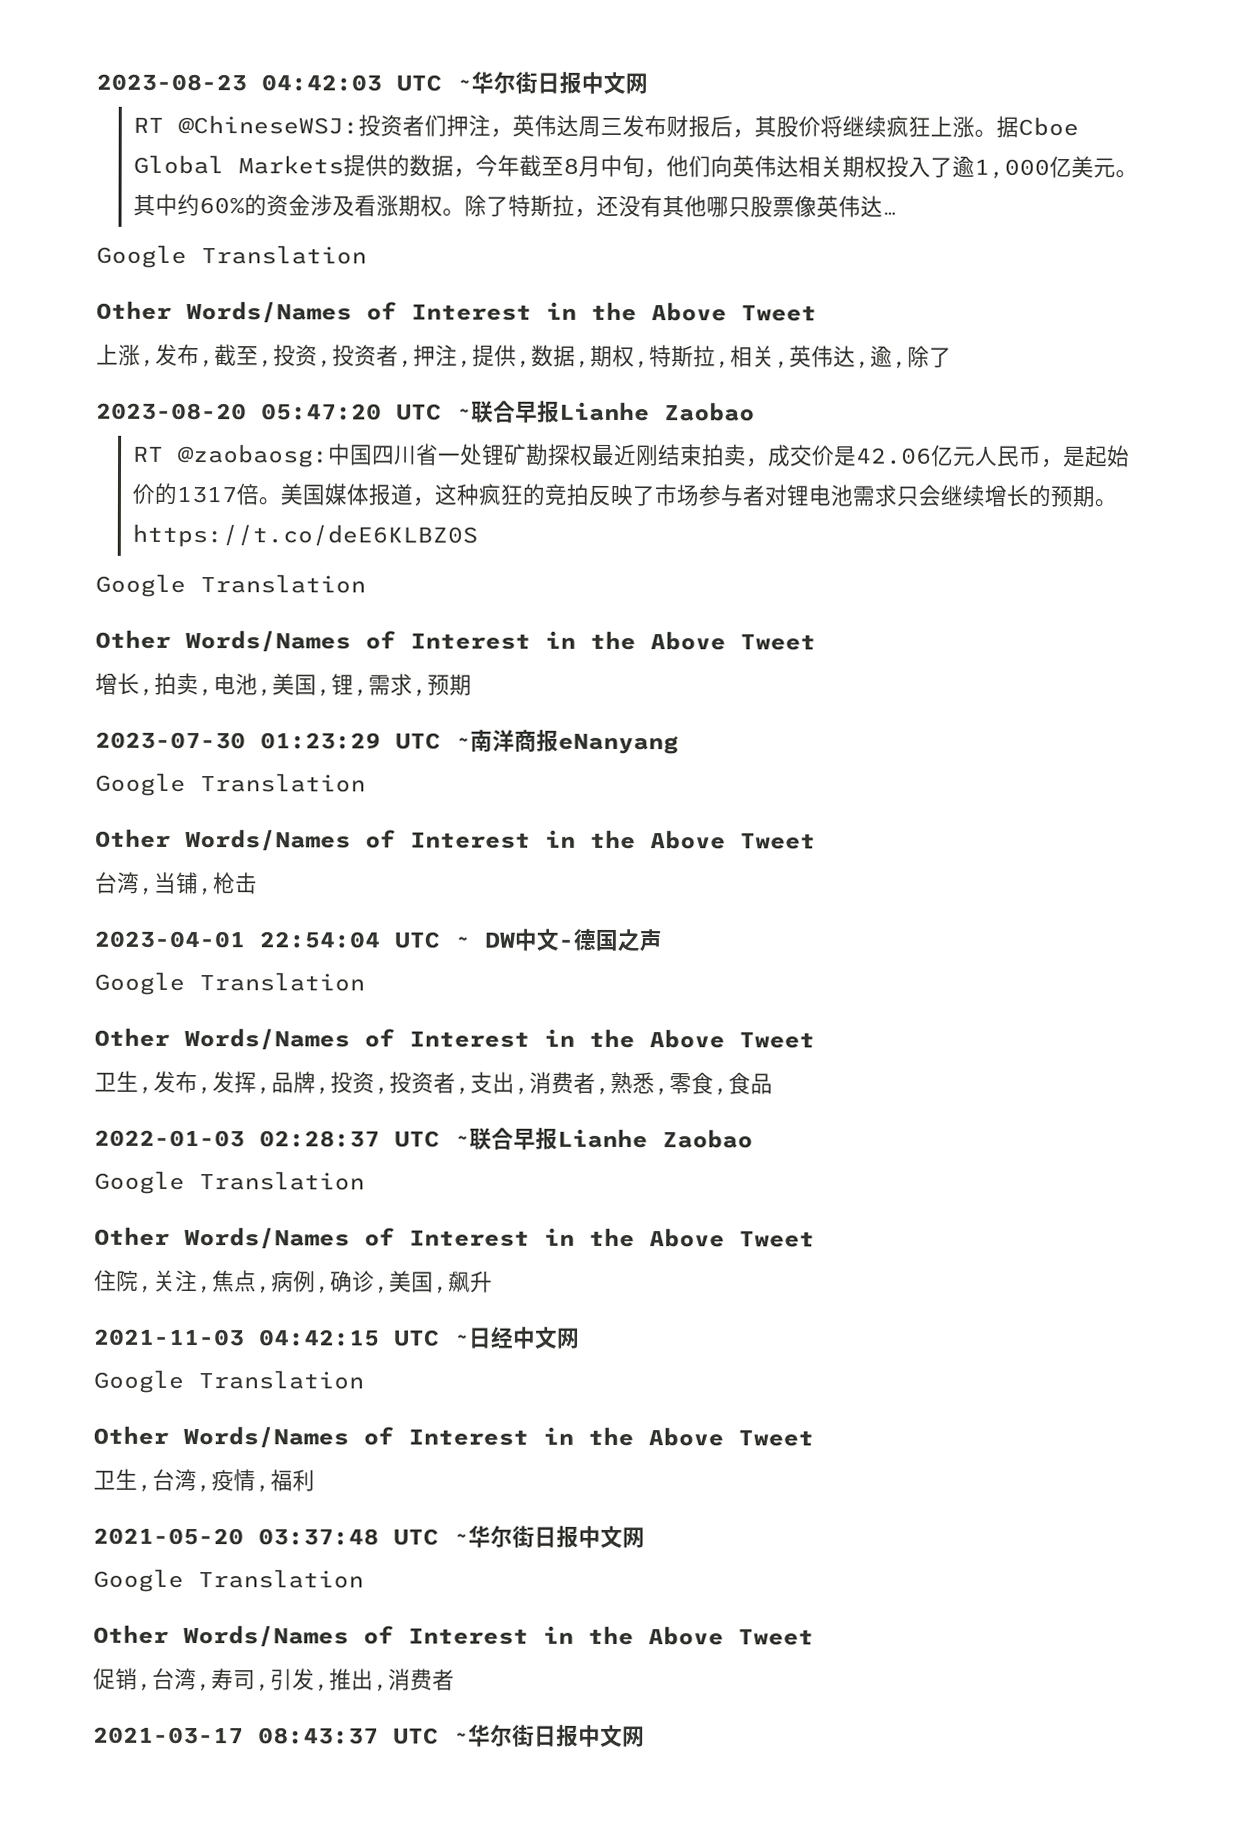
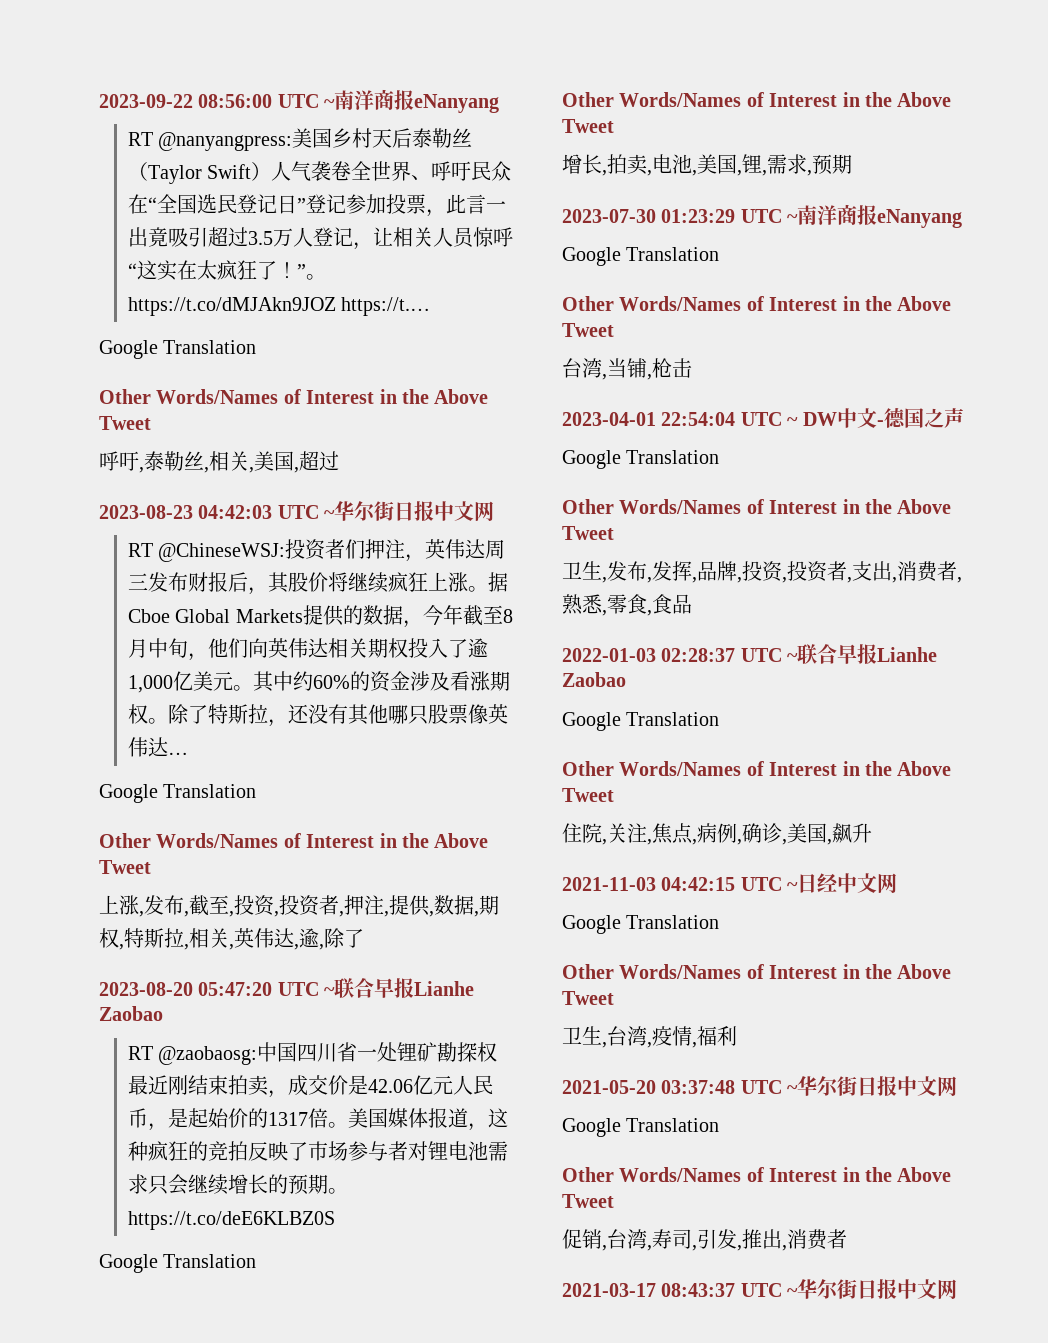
(96, 82) none -> [99,89,500,113] [127,128,473,151] [127,161,512,184] [127,194,506,217] [127,227,513,250] [127,260,326,281] [127,297,431,316] [99,340,257,359] [99,389,489,404] [99,416,151,430] [99,451,339,473] 2023-09-22 08:56:00 UTC ~南洋商报eNanyang // RT @nanyangpress:美国乡村天后泰勒丝（Taylor Swift）人气袭卷全世界、呼吁民众在“全国选民登记日”登记参加投票，此言一出竟吸引超过3.5万人登记，让相关人员惊呼“这实在太疯狂了！”。https://t.co/dMJAkn9JOZ https://t.… // Google Translation // Other Words/Names of Interest in the Above Tweet // 呼吁,泰勒丝,相关,美国,超过 //

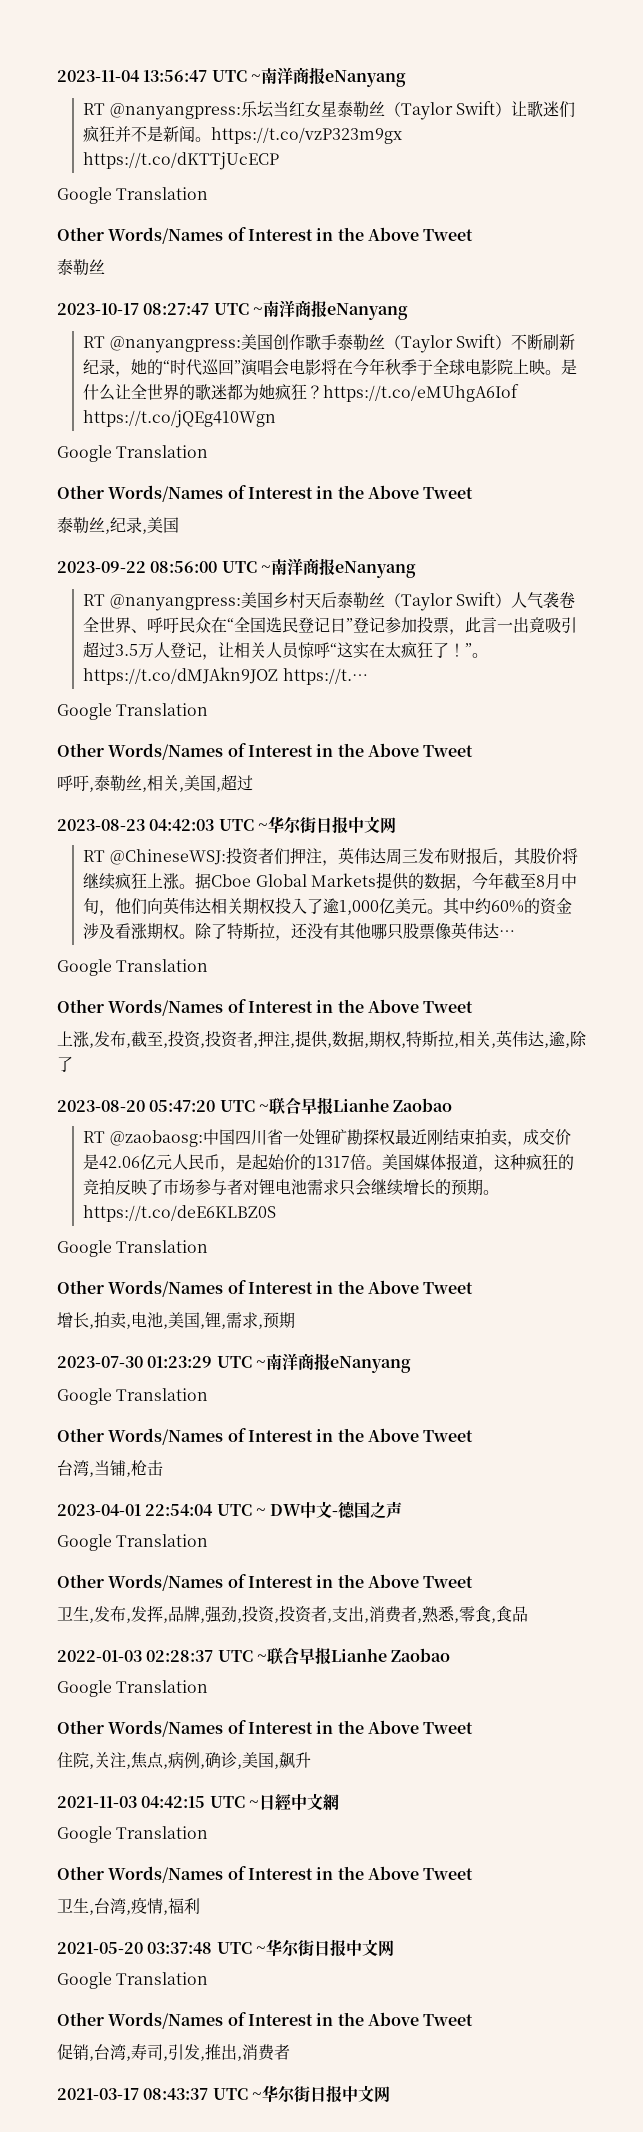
(99, 101) none -> [57,67,406,87] [83,101,575,120] [83,126,403,144] [83,152,280,170] [57,187,209,204] [57,227,474,244] [57,259,105,276] [57,300,408,320] [83,334,575,353] [83,358,578,377] [83,384,520,402] [83,410,277,428] [57,445,209,462] [57,485,474,502] [57,517,179,534] 2023-11-04 13:56:47 UTC ~南洋商报eNanyang // RT @nanyangpress:乐坛当红女星泰勒丝（Taylor Swift）让歌迷们疯狂并不是新闻。https://t.co/vzP323m9gx https://t.co/dKTTjUcECP // Google Translation // Other Words/Names of Interest in the Above Tweet // 泰勒丝 // 2023-10-17 08:27:47 UTC ~南洋商报eNanyang // RT @nanyangpress:美国创作歌手泰勒丝（Taylor Swift）不断刷新纪录，她的“时代巡回”演唱会电影将在今年秋季于全球电影院上映。是什么让全世界的歌迷都为她疯狂？https://t.co/eMUhgA6Iof https://t.co/jQEg410Wgn // Google Translation // Other Words/Names of Interest in the Above Tweet // 泰勒丝,纪录,美国 //
(742, 580) none -> [205,1606,242,1623] 强劲,
[817,873,898,893] 经中文网 -> [274,1793,339,1811] 經中文網

